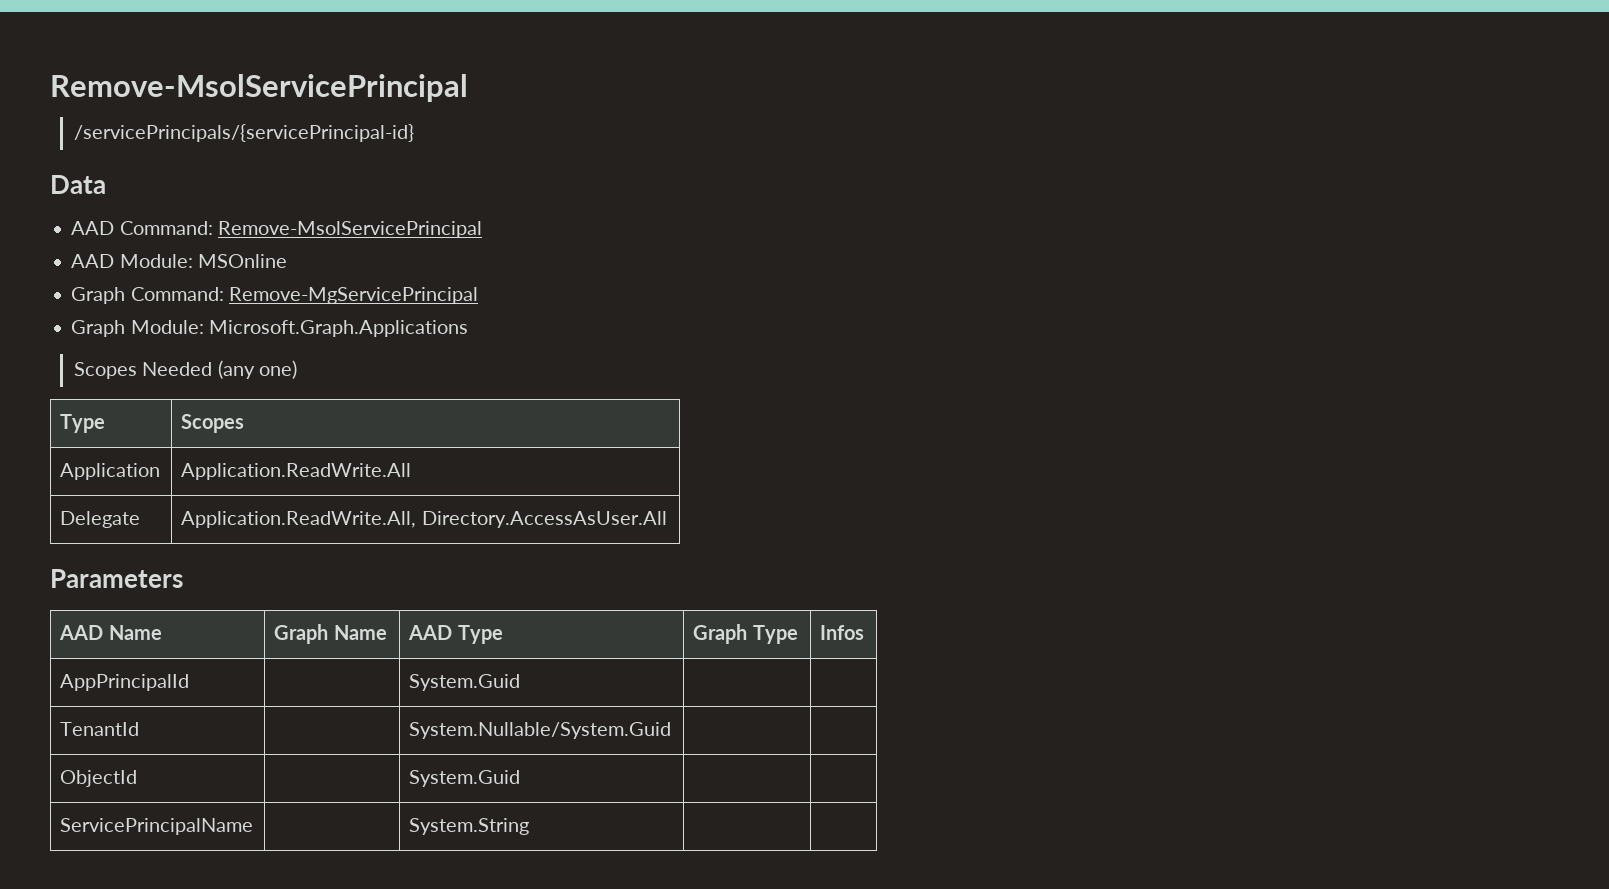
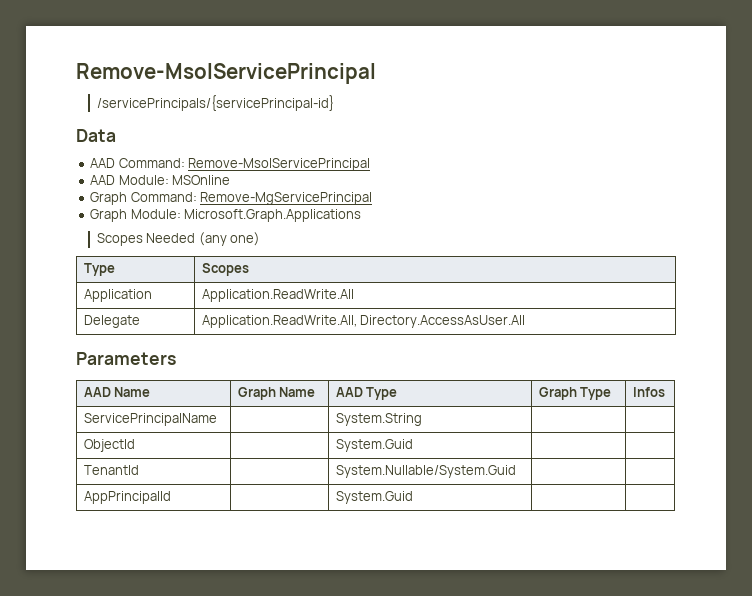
[60,674,190,691] AppPrincipalId -> [83,413,217,426] [335,413,422,426] [83,439,135,452] ServicePrincipalName | | System.String | | // ObjectId
[60,770,138,787] [409,770,521,787] [60,818,254,835] [409,818,530,835] ObjectId | | System.Guid | | // ServicePrincipalName | | System.String | | -> [83,491,171,504] [335,491,413,504] AppPrincipalId | | System.Guid | |

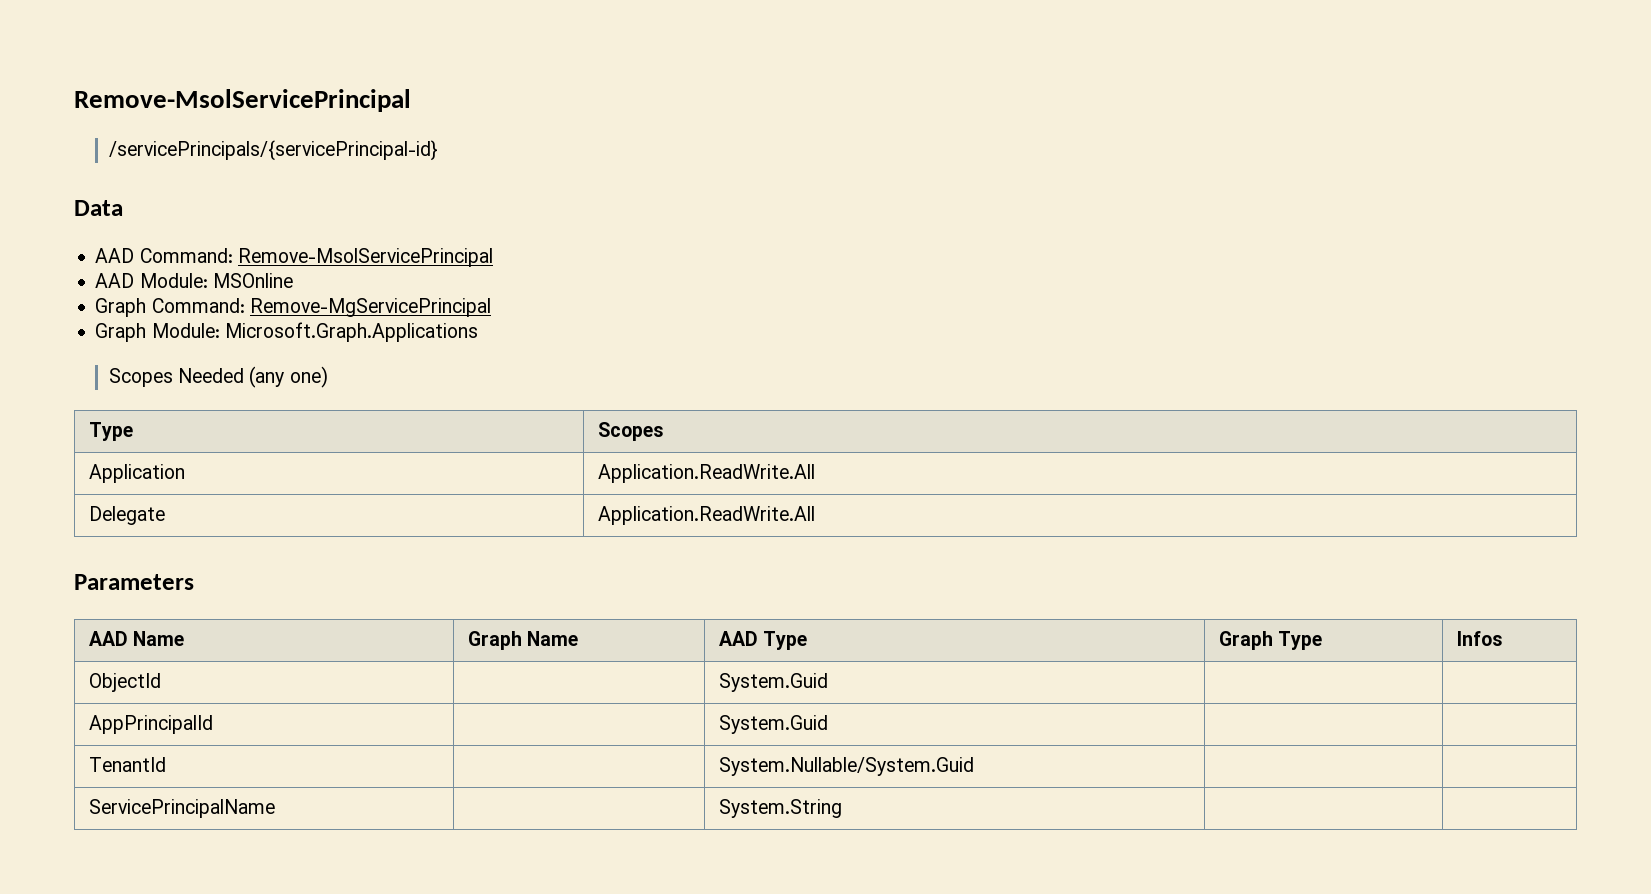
[201,315,526,328] Application.ReadWrite.All, Directory.AccessAsUser.All -> [598,506,816,525] Application.ReadWrite.All
[83,413,217,426] [335,413,422,426] [83,439,135,452] ServicePrincipalName | | System.String | | // ObjectId -> [89,673,162,692] [719,673,829,692] [89,715,214,734] ObjectId | | System.Guid | | // AppPrincipalId
[83,491,171,504] [335,491,413,504] AppPrincipalId | | System.Guid -> [89,799,276,818] [719,799,843,818] ServicePrincipalName | | System.String

